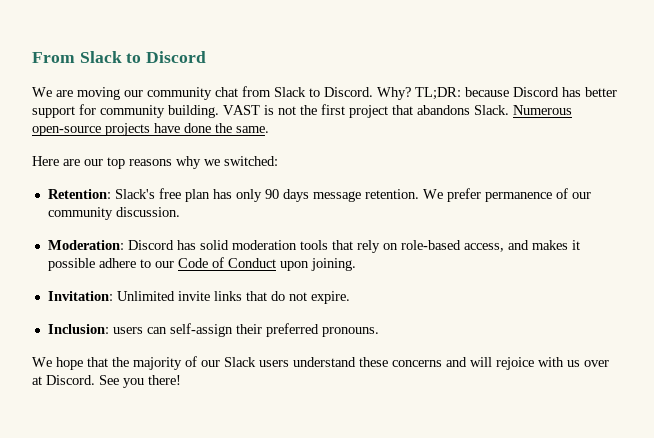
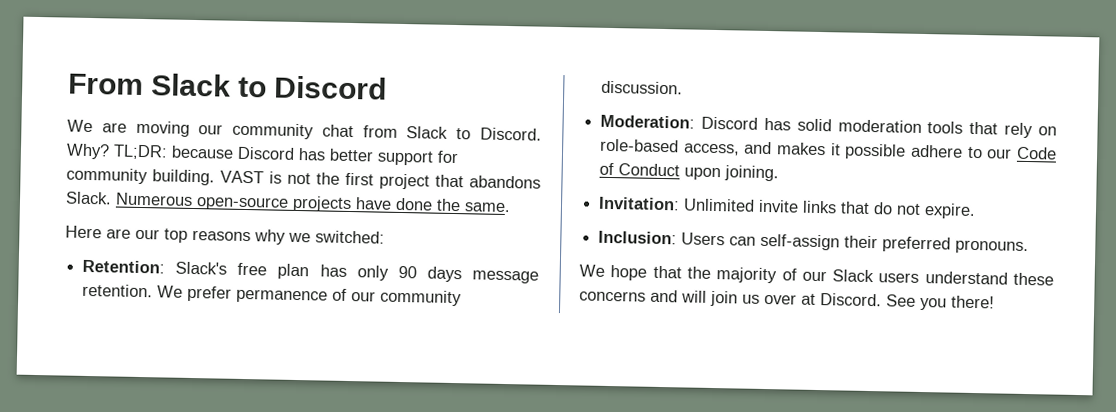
[112,327,143,334] users -> [681,232,726,246] Users
[496,357,564,370] rejoice with -> [710,290,738,307] join

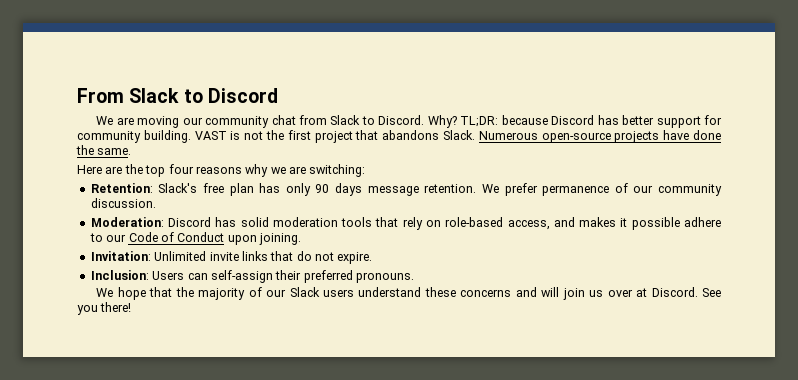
[135,228,188,243] our top -> [124,164,194,177] the top four
[315,230,385,244] switched: -> [289,164,366,177] are switching:

